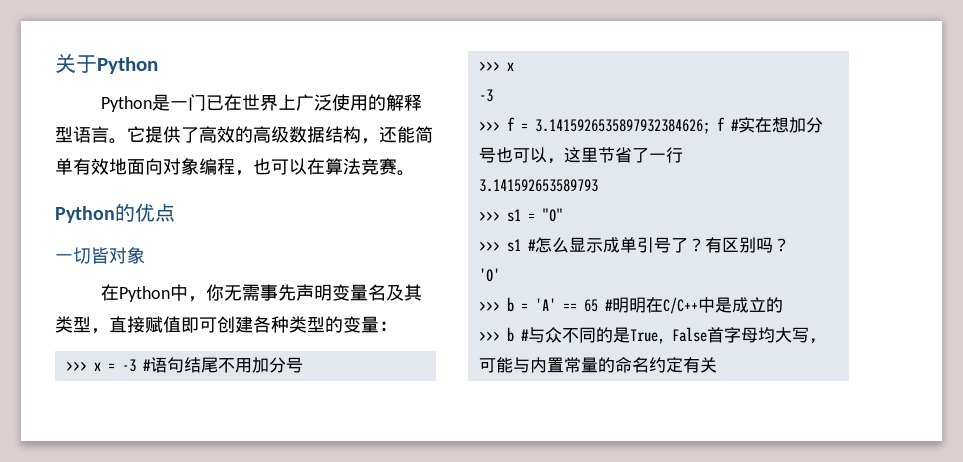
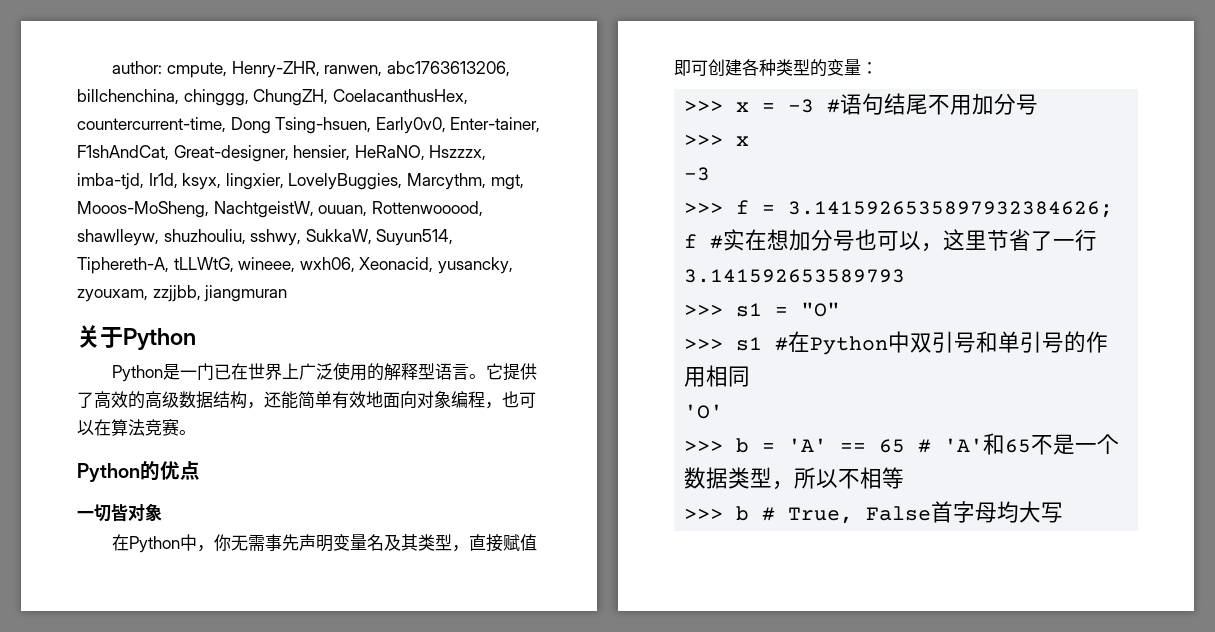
(55, 63) none -> [112,61,510,78] [77,89,468,106] [77,117,541,134] [77,145,487,162] [77,173,524,190] [77,201,483,218] [77,229,454,246] [77,257,513,274] [77,285,288,302] author: cmpute, Henry-ZHR, ranwen, abc1763613206, billchenchina, chinggg, ChungZH, CoelacanthusHex, countercurrent-time, Dong Tsing-hsuen, Early0v0, Enter-tainer, F1shAndCat, Great-designer, hensier, HeRaNO, Hszzzx, imba-tjd, Ir1d, ksyx, lingxier, LovelyBuggies, Marcythm, mgt, Mooos-MoSheng, NachtgeistW, ouuan, Rottenwooood, shawlleyw, shuzhouliu, sshwy, SukkaW, Suyun514, Tiphereth-A, tLLWtG, wineee, wxh06, Xeonacid, yusancky, zyouxam, zzjjbb, jiangmuran //
[534,237,790,253] 怎么显示成单引号了？有区别吗？ -> [788,331,1109,355] [684,365,751,387] 在Python中双引号和单引号的作用相同
[611,297,783,314] 明明在C/C++中是成立的 -> [944,433,1120,455] [684,467,905,490] 'A'和65不是一个数据类型，所以不相等
[527,327,630,343] 与众不同的是 -> (776, 514) none
[808,338,826,344] [478,357,717,373] ，可能与内置常量的命名约定有关 -> (1064, 512) none

